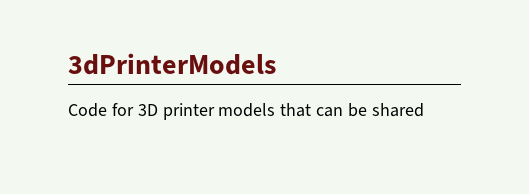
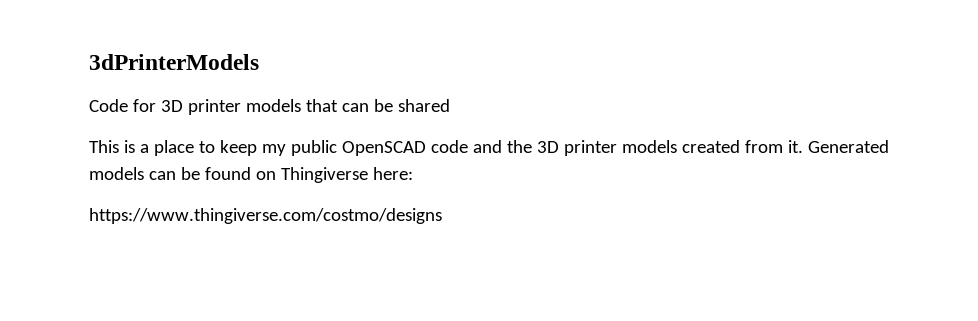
(424, 110) none -> [89,140,889,156] [89,167,413,183] [89,208,442,224] // This is a place to keep my public OpenSCAD code and the 3D printer models created from it. Generated models can be found on Thingiverse here: // https://www.thingiverse.com/costmo/designs

